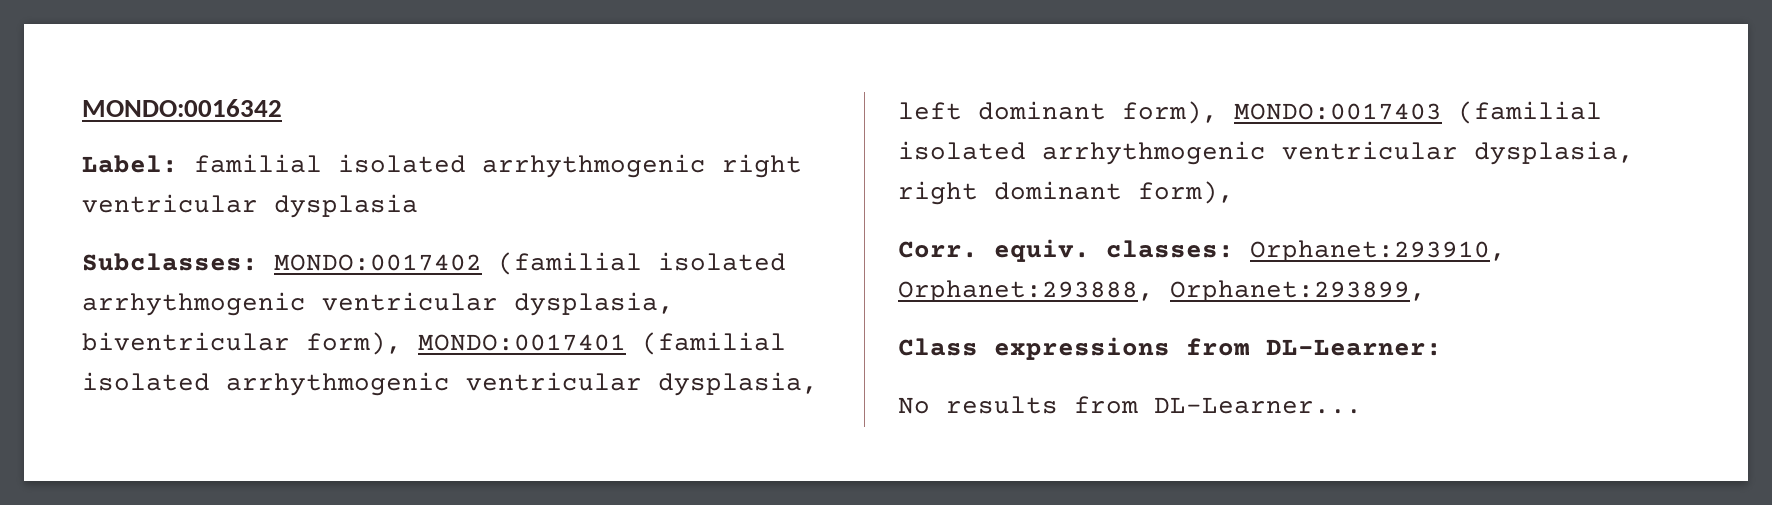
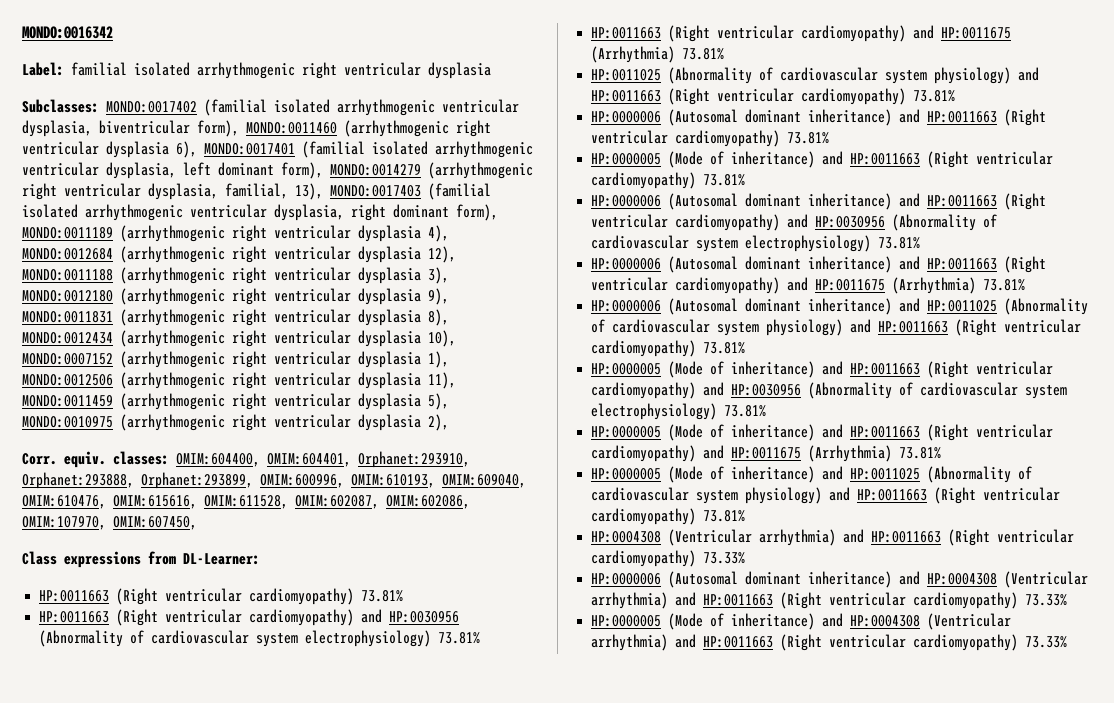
(402, 343) none -> [246,120,491,137] [22,141,197,158] MONDO:0011460 (arrhythmogenic right ventricular dysplasia 6),
(1218, 112) none -> [330,162,533,179] [22,183,323,200] MONDO:0014279 (arrhythmogenic right ventricular dysplasia, familial, 13),
(1234, 192) none -> [22,225,449,242] [22,246,456,263] [22,267,449,284] [22,288,449,305] [22,309,449,326] [22,330,456,347] [22,351,449,368] [22,372,456,389] [22,393,449,410] [22,414,449,431] MONDO:0011189 (arrhythmogenic right ventricular dysplasia 4), MONDO:0012684 (arrhythmogenic right ventricular dysplasia 12), MONDO:0011188 (arrhythmogenic right ventricular dysplasia 3), MONDO:0012180 (arrhythmogenic right ventricular dysplasia 9), MONDO:0011831 (arrhythmogenic right ventricular dysplasia 8), MONDO:0012434 (arrhythmogenic right ventricular dysplasia 10), MONDO:0007152 (arrhythmogenic right ventricular dysplasia 1), MONDO:0012506 (arrhythmogenic right ventricular dysplasia 11), MONDO:0011459 (arrhythmogenic right ventricular dysplasia 5), MONDO:0010975 (arrhythmogenic right ventricular dysplasia 2),
(1234, 249) none -> [176,453,351,467] OMIM:604400, OMIM:604401,
[898,337,1442,360] [898,396,1362,414] // Class expressions from DL-Learner: // No results from DL-Learner... -> [260,474,526,488] [22,495,470,509] [22,516,197,530] [22,551,260,568] [39,588,404,605] [39,609,460,626] [39,630,481,647] [591,25,1012,42] [591,46,725,63] [591,67,1040,84] [591,88,956,105] [591,109,1047,126] [591,130,830,147] [591,151,1054,168] [591,172,746,189] [591,193,1047,210] [591,214,998,231] [591,235,921,252] [591,256,1047,273] [591,277,1026,294] [591,298,1089,315] [591,319,1082,336] [591,340,746,357] [591,361,1054,378] [591,382,1068,399] [591,403,767,420] [591,424,1054,441] [591,445,942,462] [591,466,1033,483] [591,487,1061,504] [591,508,746,525] [591,529,1075,546] [591,550,746,567] [591,571,1089,588] [591,592,1068,609] [591,613,1012,630] [591,634,1068,651] OMIM:600996, OMIM:610193, OMIM:609040, OMIM:610476, OMIM:615616, OMIM:611528, OMIM:602087, OMIM:602086, OMIM:107970, OMIM:607450, // Class expressions from DL-Learner: // HP:0011663 (Right ventricular cardiomyopathy) 73.81% // HP:0011663 (Right ventricular cardiomyopathy) and HP:0030956 (Abnormality of cardiovascular system electrophysiology) 73.81% // HP:0011663 (Right ventricular cardiomyopathy) and HP:0011675 (Arrhythmia) 73.81% // HP:0011025 (Abnormality of cardiovascular system physiology) and HP:0011663 (Right ventricular cardiomyopathy) 73.81% // HP:0000006 (Autosomal dominant inheritance) and HP:0011663 (Right ventricular cardiomyopathy) 73.81% // HP:0000005 (Mode of inheritance) and HP:0011663 (Right ventricular cardiomyopathy) 73.81% // HP:0000006 (Autosomal dominant inheritance) and HP:0011663 (Right ventricular cardiomyopathy) and HP:0030956 (Abnormality of cardiovascular system electrophysiology) 73.81% // HP:0000006 (Autosomal dominant inheritance) and HP:0011663 (Right ventricular cardiomyopathy) and HP:0011675 (Arrhythmia) 73.81% // HP:0000006 (Autosomal dominant inheritance) and HP:0011025 (Abnormality of cardiovascular system physiology) and HP:0011663 (Right ventricular cardiomyopathy) 73.81% // HP:0000005 (Mode of inheritance) and HP:0011663 (Right ventricular cardiomyopathy) and HP:0030956 (Abnormality of cardiovascular system electrophysiology) 73.81% // HP:0000005 (Mode of inheritance) and HP:0011663 (Right ventricular cardiomyopathy) and HP:0011675 (Arrhythmia) 73.81% // HP:0000005 (Mode of inheritance) and HP:0011025 (Abnormality of cardiovascular system physiology) and HP:0011663 (Right ventricular cardiomyopathy) 73.81% // HP:0004308 (Ventricular arrhythmia) and HP:0011663 (Right ventricular cardiomyopathy) 73.33% // HP:0000006 (Autosomal dominant inheritance) and HP:0004308 (Ventricular arrhythmia) and HP:0011663 (Right ventricular cardiomyopathy) 73.33% // HP:0000005 (Mode of inheritance) and HP:0004308 (Ventricular arrhythmia) and HP:0011663 (Right ventricular cardiomyopathy) 73.33%

